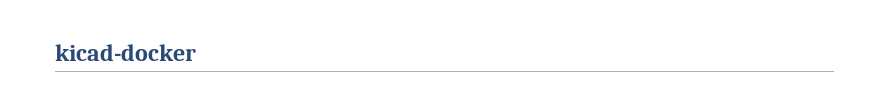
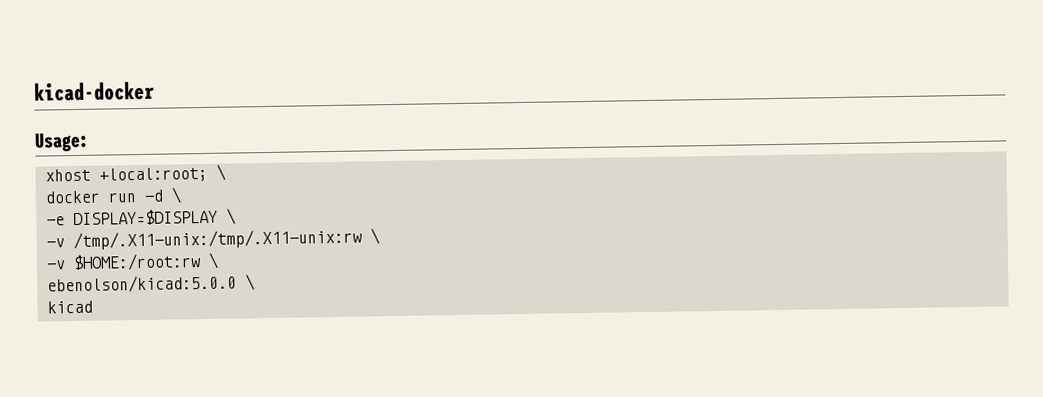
(196, 52) none -> [34,132,90,152] [45,164,227,183] [45,187,183,204] [46,208,237,227] [46,228,381,251] [46,252,220,272] [47,274,256,294] [47,300,94,314] // Usage: // xhost +local:root; \ // docker run -d \ // -e DISPLAY=$DISPLAY \ // -v /tmp/.X11-unix:/tmp/.X11-unix:rw \ // -v $HOME:/root:rw \ // ebenolson/kicad:5.0.0 \ // kicad

